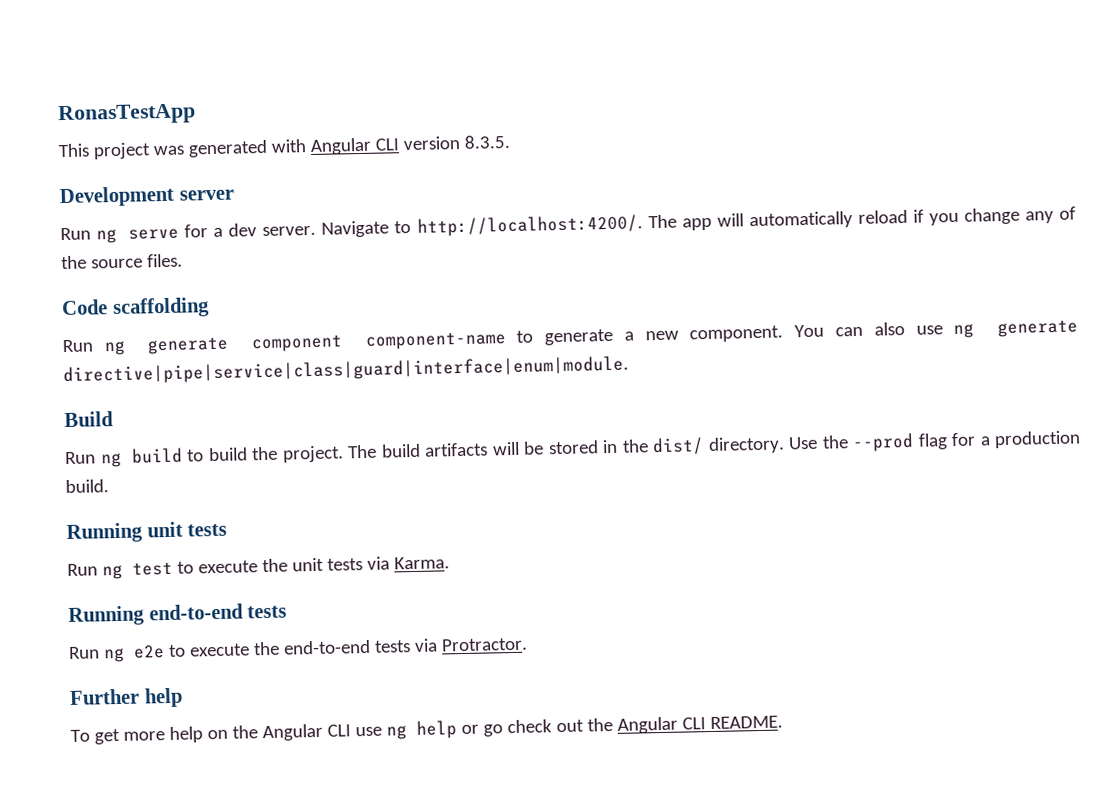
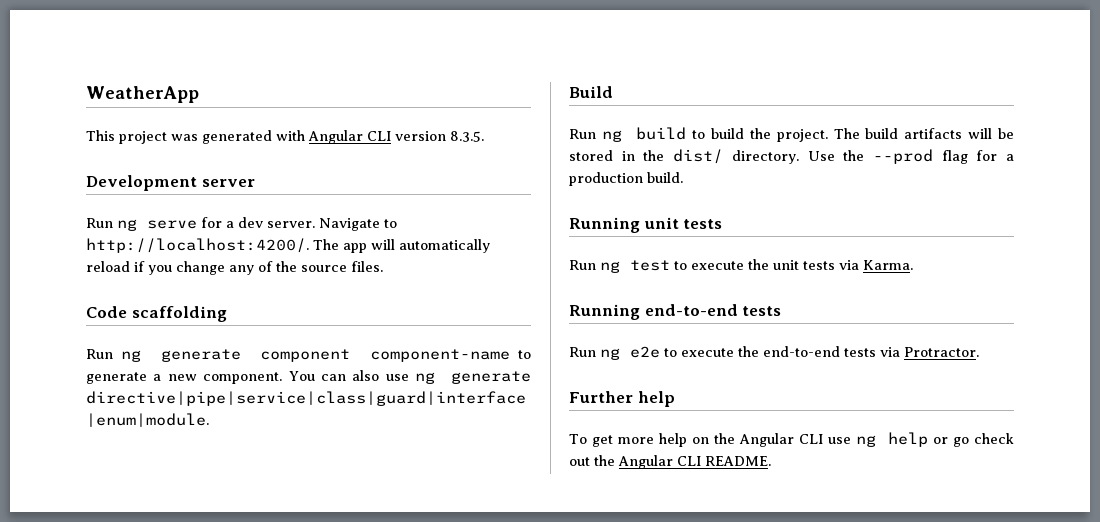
[58,103,196,126] RonasTestApp -> [86,86,199,103] WeatherApp

